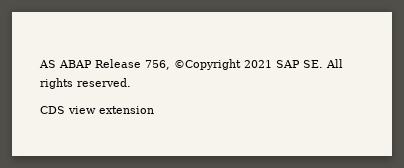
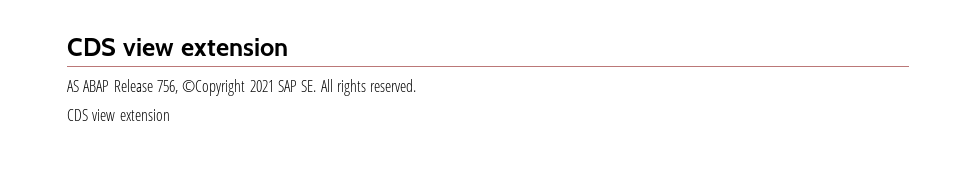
(39, 64) none -> [67,38,288,56] CDS view extension //

